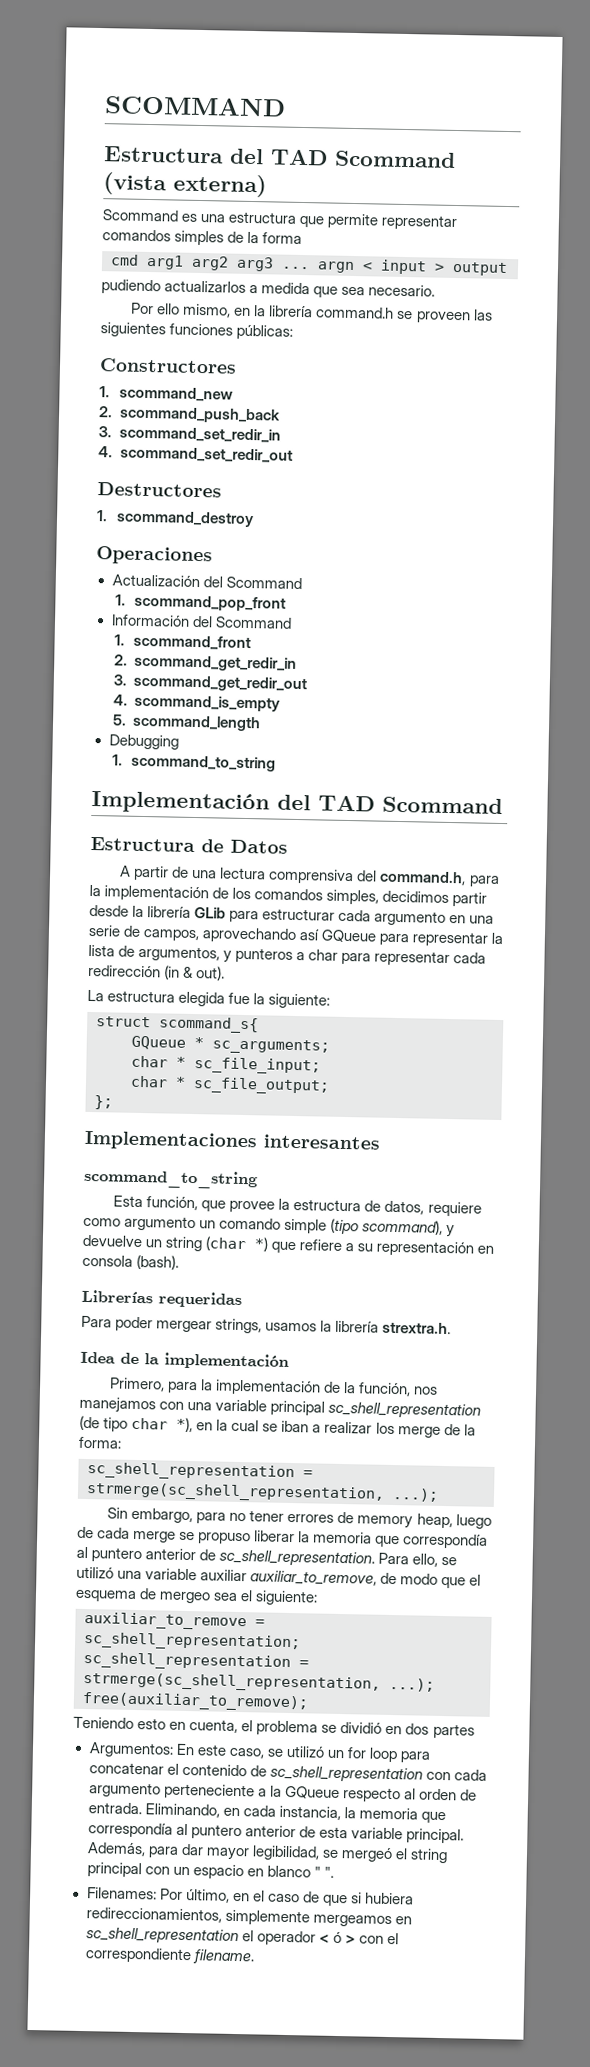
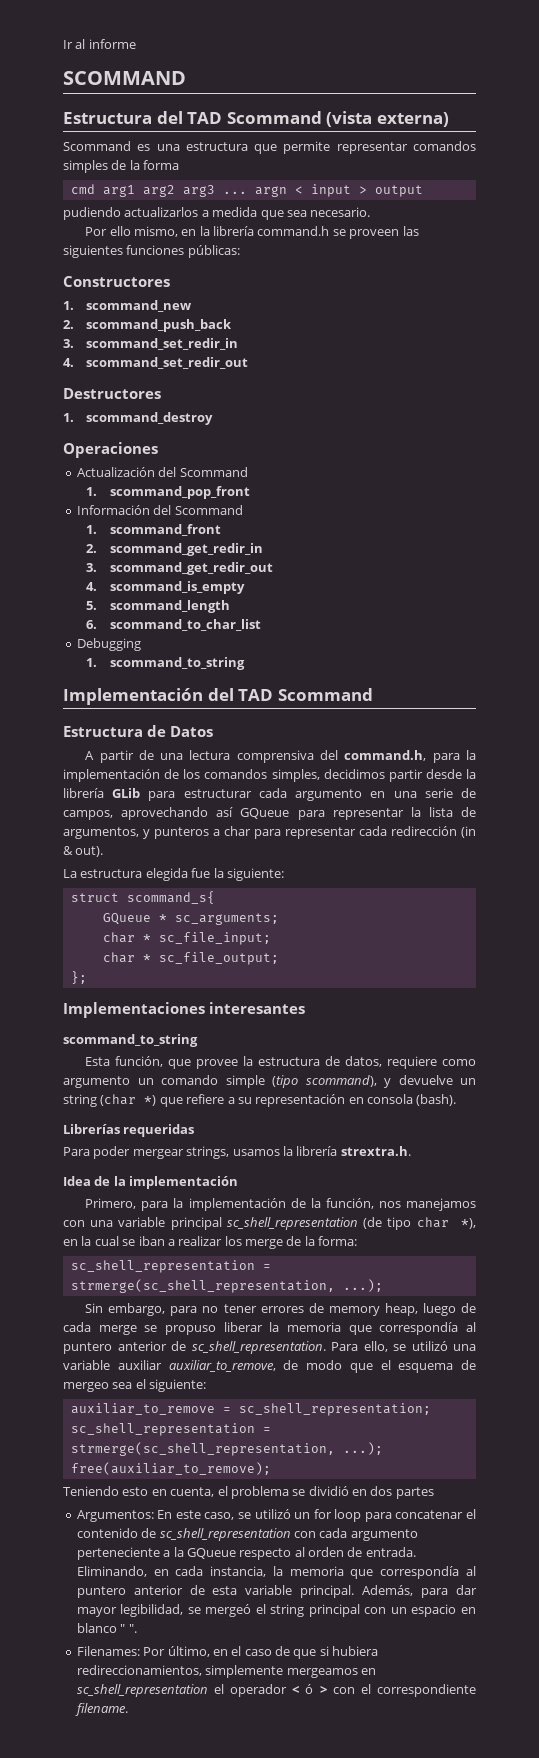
(104, 106) none -> [63,39,136,49] Ir al informe //
(262, 723) none -> [86,619,261,631] // 6. scommand_to_char_list

